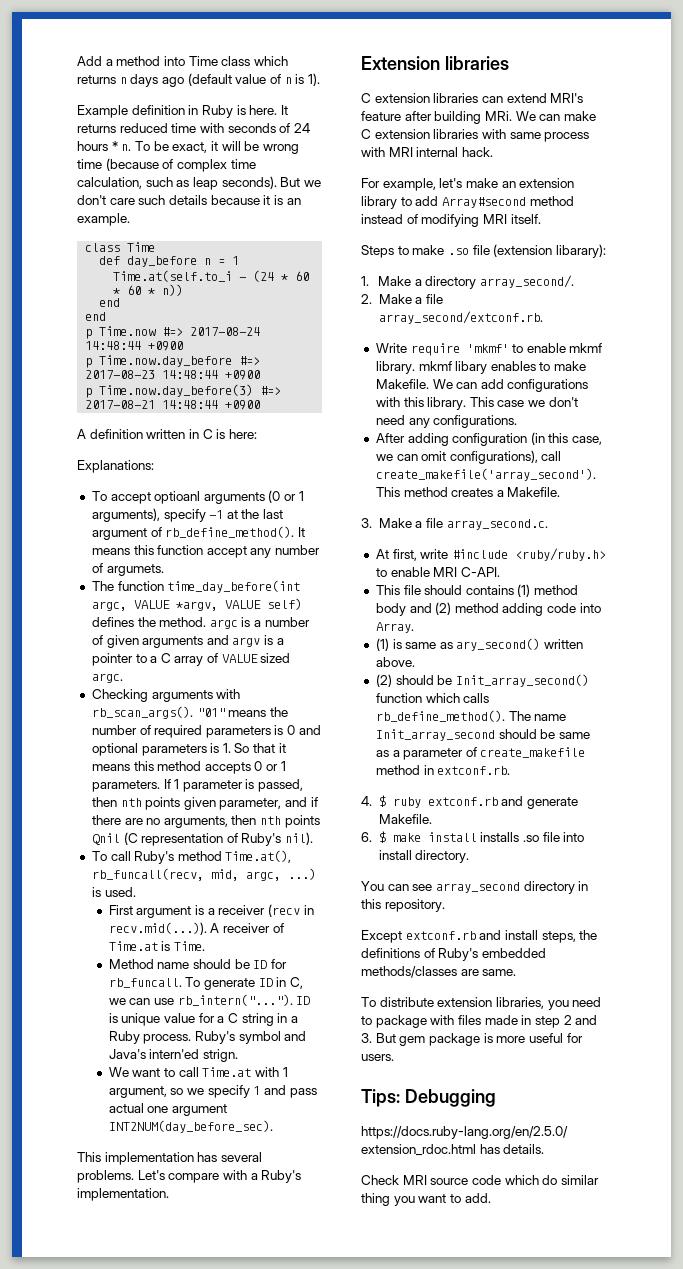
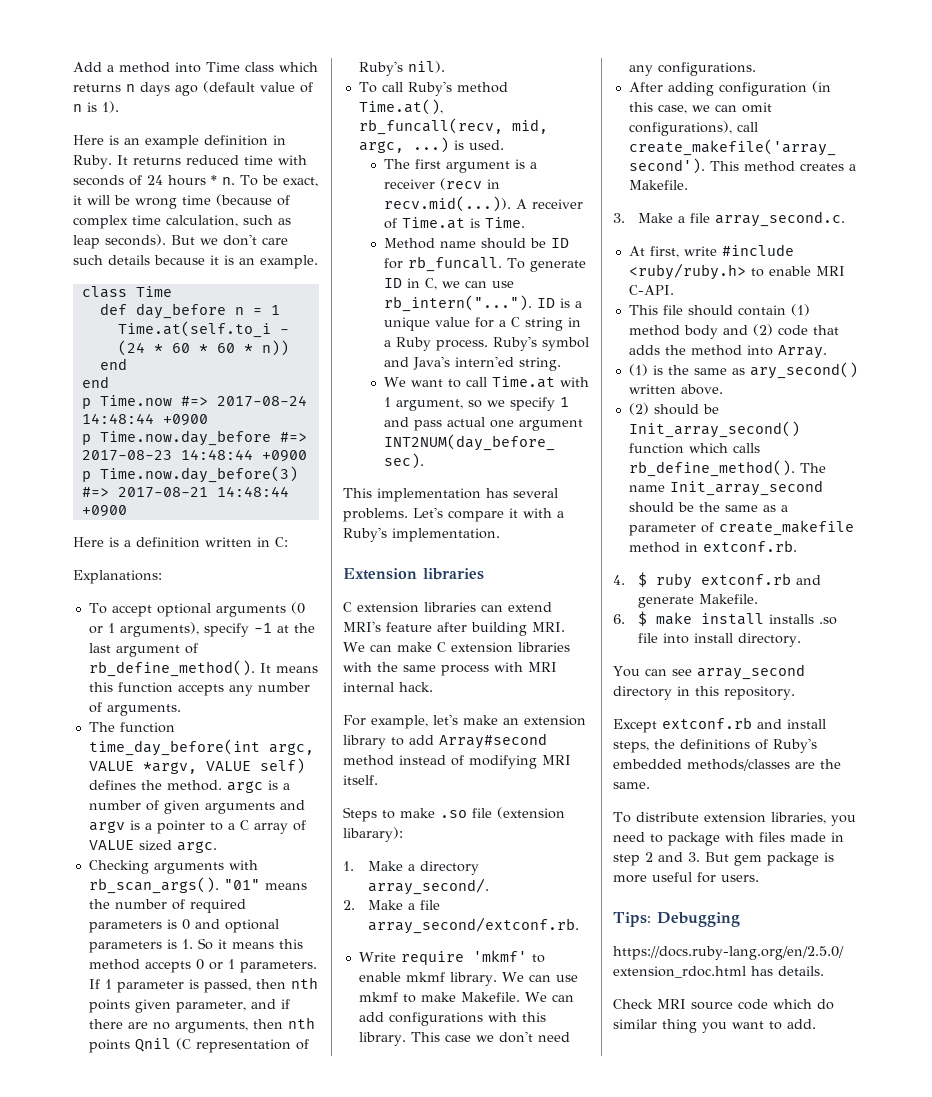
[77,105,278,118] Example definition in Ruby is here. -> [73,135,286,149] [73,155,112,169] Here is an example definition in Ruby.
[77,429,257,439] A definition written in C is here: -> [73,537,288,548] Here is a definition written in C:
[154,491,201,504] optioanl -> [156,603,211,617] optional
[206,546,247,558] accept -> [177,684,224,696] accepts
[106,564,164,576] argumets. -> [106,704,181,716] arguments.
[253,743,276,753] that -> (213, 944) none
[108,905,133,915] First -> [383,159,441,169] The first
(118, 1018) none -> [574,301,582,308] a
[203,1049,239,1062] strign. -> [518,357,561,371] string.
(220, 1178) none -> [509,508,518,518] it
[484,111,512,121] MRi. -> [532,622,565,632] MRI.
(506, 134) none -> [377,662,398,672] the
[418,361,536,374] mkmf libary enables -> [501,972,578,982] [358,992,398,1002] We can use mkmf
[465,585,514,595] contains -> [737,305,786,316] contain
[454,603,577,616] method adding code -> [777,325,839,336] [628,345,742,356] code that adds the method
(402, 644) none -> [667,365,689,375] the
(556, 734) none -> [698,502,720,512] the
(479, 972) none -> [820,759,841,769] the

